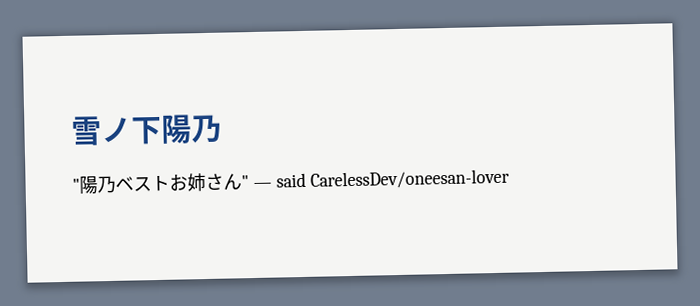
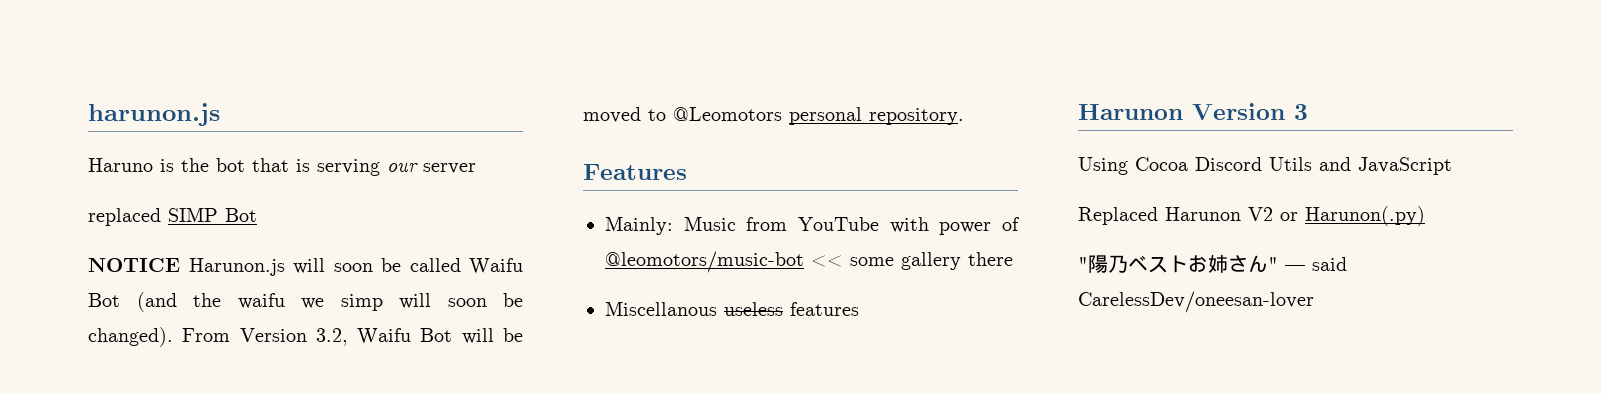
[71,114,222,146] 雪ノ下陽乃 -> [88,103,220,126] [88,158,476,176] [88,207,257,226] [88,258,523,276] [88,292,523,312] [88,327,523,347] [583,107,964,125] [583,164,687,180] [605,216,1020,235] [605,251,1013,273] [605,301,859,316] [1078,103,1308,120] [1078,157,1452,175] [1078,206,1425,226] harunon.js // Haruno is the bot that is serving our server // replaced SIMP Bot // NOTICE Harunon.js will soon be called Waifu Bot (and the waifu we simp will soon be changed). From Version 3.2, Waifu Bot will be moved to @Leomotors personal repository. // Features // Mainly: Music from YouTube with power of @leomotors/music-bot << some gallery there // Miscellanous useless features // Harunon Version 3 // Using Cocoa Discord Utils and JavaScript // Replaced Harunon V2 or Harunon(.py)

